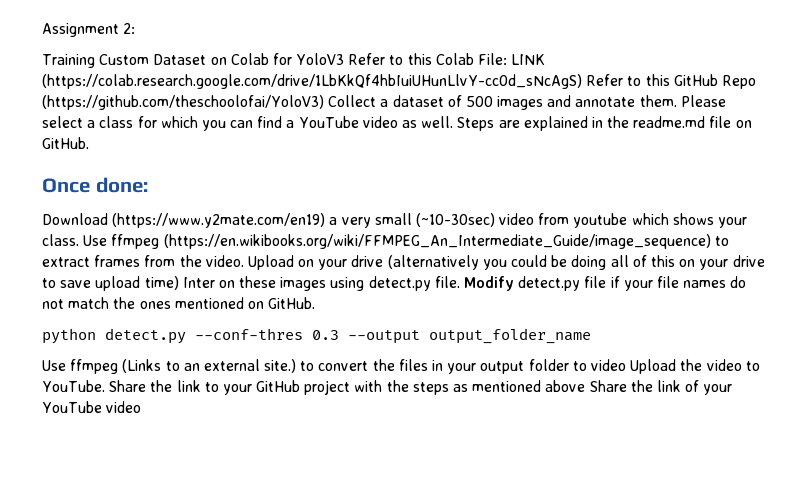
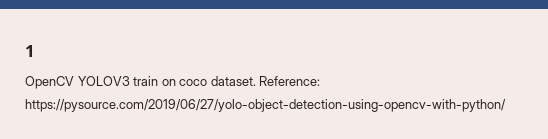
[42,23,136,37] [42,53,546,68] [42,74,756,89] [42,95,726,110] [42,116,752,131] [42,137,89,149] [42,177,148,193] [42,213,748,228] [42,234,729,249] [42,255,765,270] [42,276,747,291] [42,297,316,309] [42,328,591,344] [42,359,760,374] [42,380,733,395] [42,401,142,413] Assignment 2: // Training Custom Dataset on Colab for YoloV3 Refer to this Colab File: LINK (https://colab.research.google.com/drive/1LbKkQf4hbIuiUHunLlvY-cc0d_sNcAgS) Refer to this GitHub Repo (https://github.com/theschoolofai/YoloV3) Collect a dataset of 500 images and annotate them. Please select a class for which you can find a YouTube video as well. Steps are explained in the readme.md file on GitHub. // Once done: // Download (https://www.y2mate.com/en19) a very small (~10-30sec) video from youtube which shows your class. Use ffmpeg (https://en.wikibooks.org/wiki/FFMPEG_An_Intermediate_Guide/image_sequence) to extract frames from the video. Upload on your drive (alternatively you could be doing all of this on your drive to save upload time) Inter on these images using detect.py file. Modify detect.py file if your file names do not match the ones mentioned on GitHub. // python detect.py --conf-thres 0.3 --output output_folder_name // Use ffmpeg (Links to an external site.) to convert the files in your output folder to video Upload the video to YouTube. Share the link to your GitHub project with the steps as mentioned above Share the link of your YouTube video -> [25,45,35,57] [25,76,321,89] [25,99,506,112] 1 // OpenCV YOLOV3 train on coco dataset. Reference: https://pysource.com/2019/06/27/yolo-object-detection-using-opencv-with-python/

